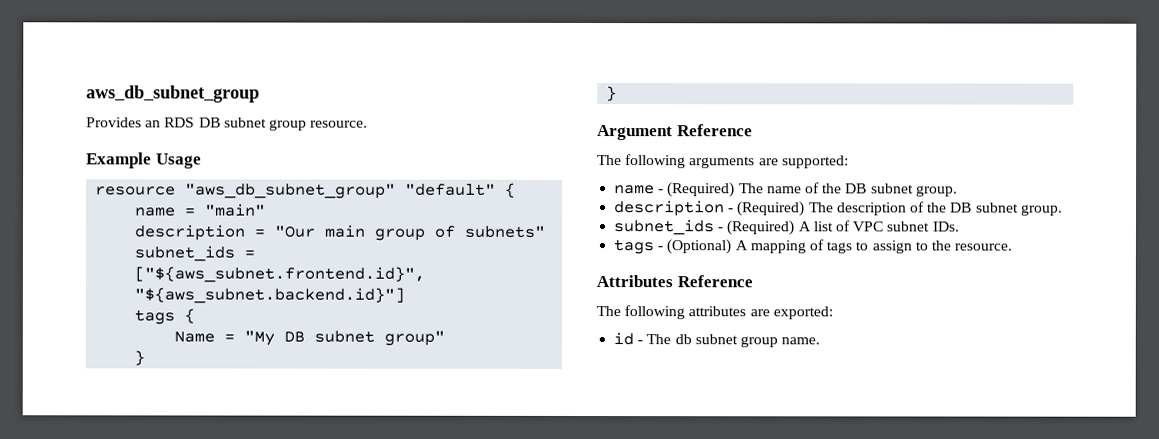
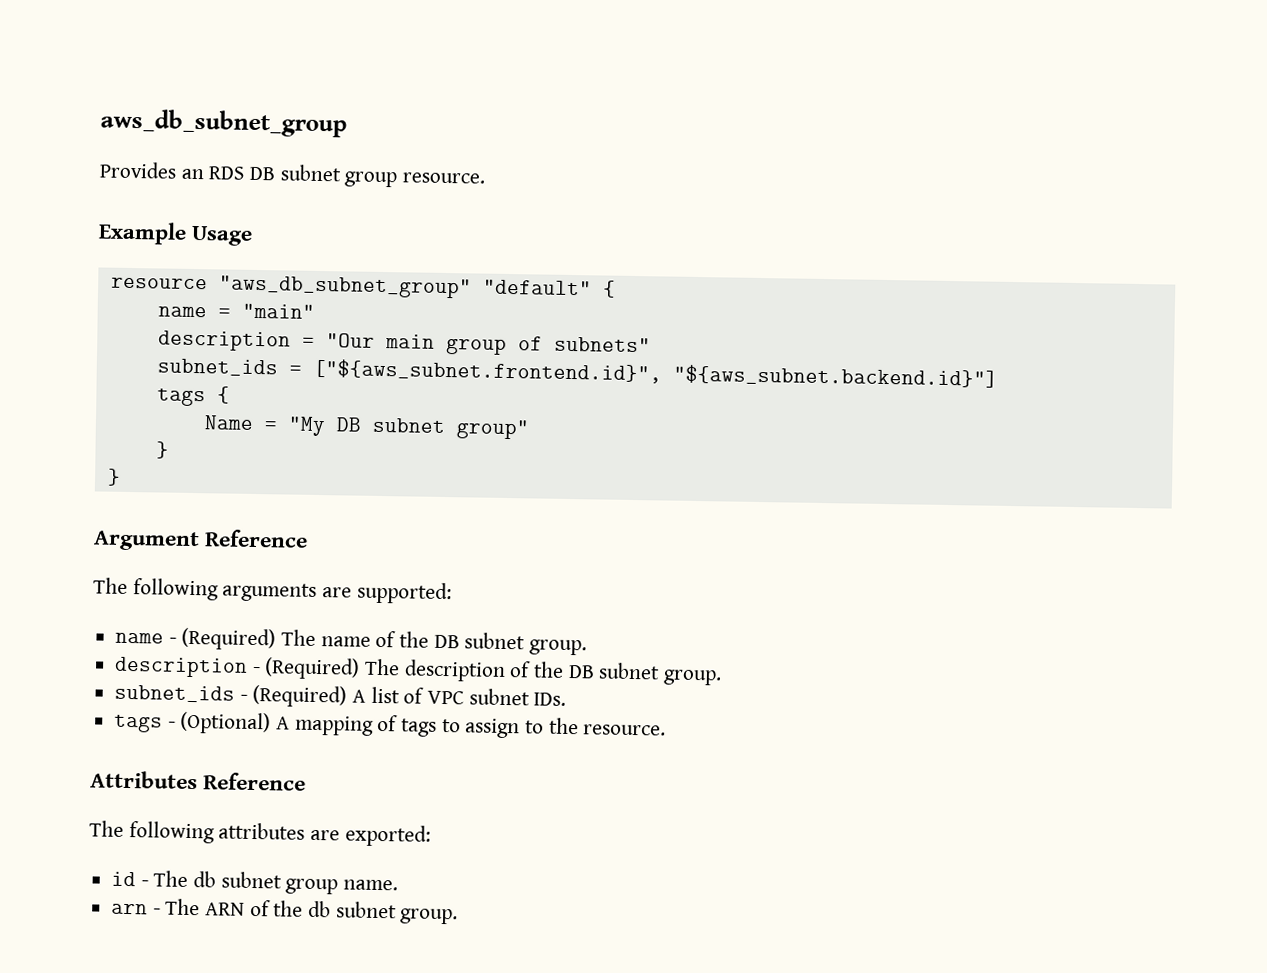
(821, 341) none -> [111,898,459,925] // arn - The ARN of the db subnet group.

